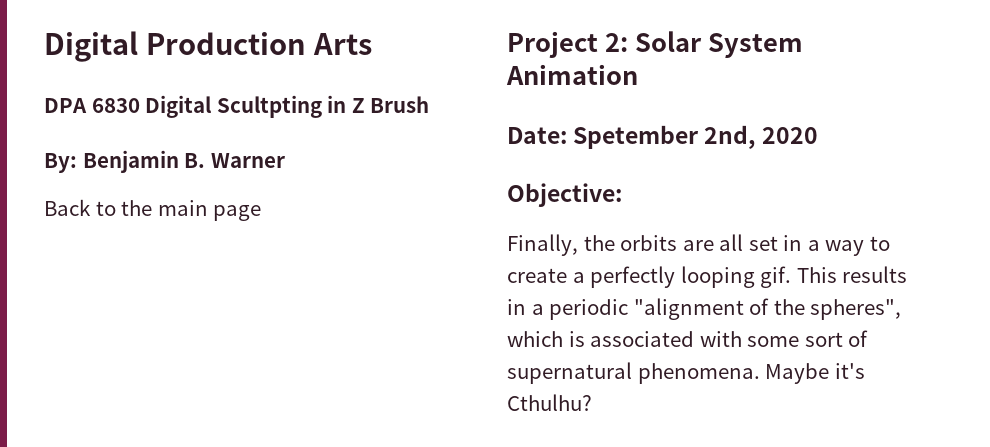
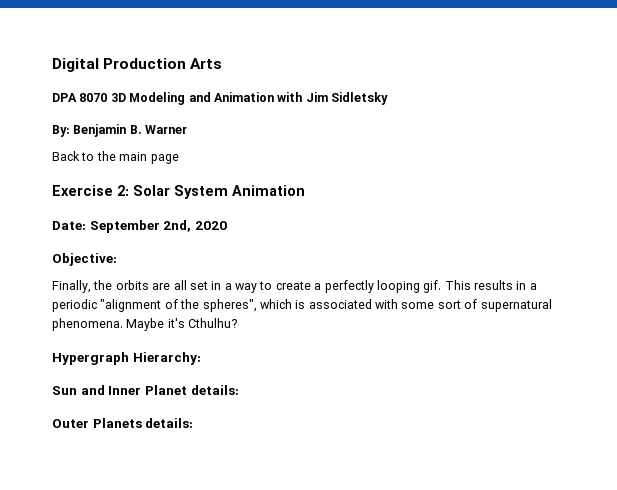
[91,95,430,118] 6830 Digital Scultpting in Z Brush -> [79,92,388,105] 8070 3D Modeling and Animation with Jim Sidletsky
[507,31,598,58] Project -> [52,185,113,196] Exercise
[573,125,700,149] Spetember -> [89,220,160,233] September
(592, 402) none -> [52,352,201,365] [52,385,239,395] [52,418,194,428] // Hypergraph Hierarchy: // Sun and Inner Planet details: // Outer Planets details:

